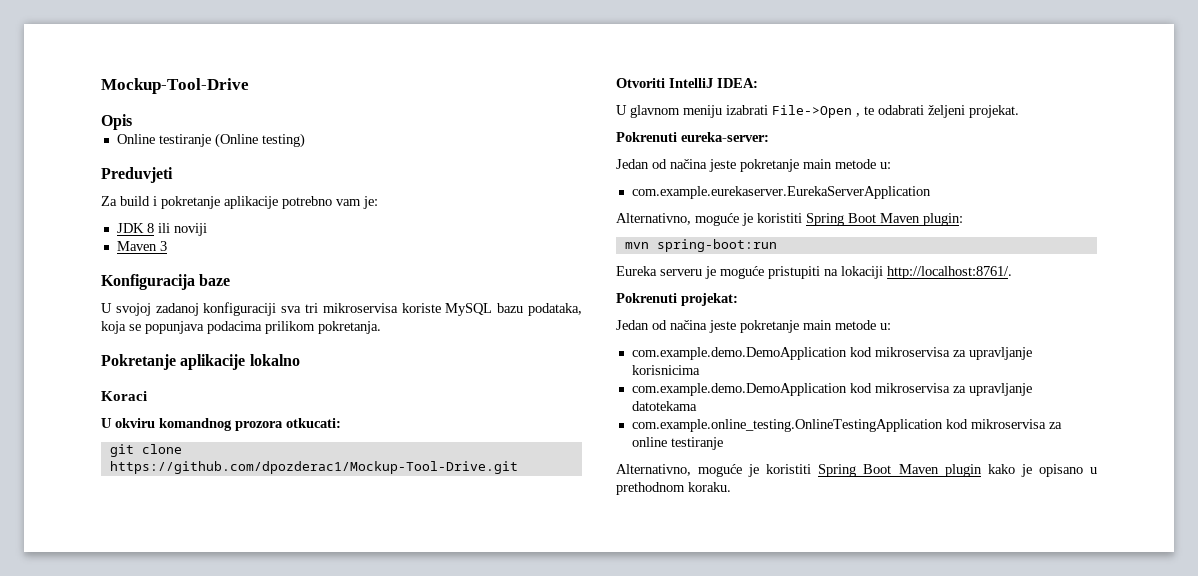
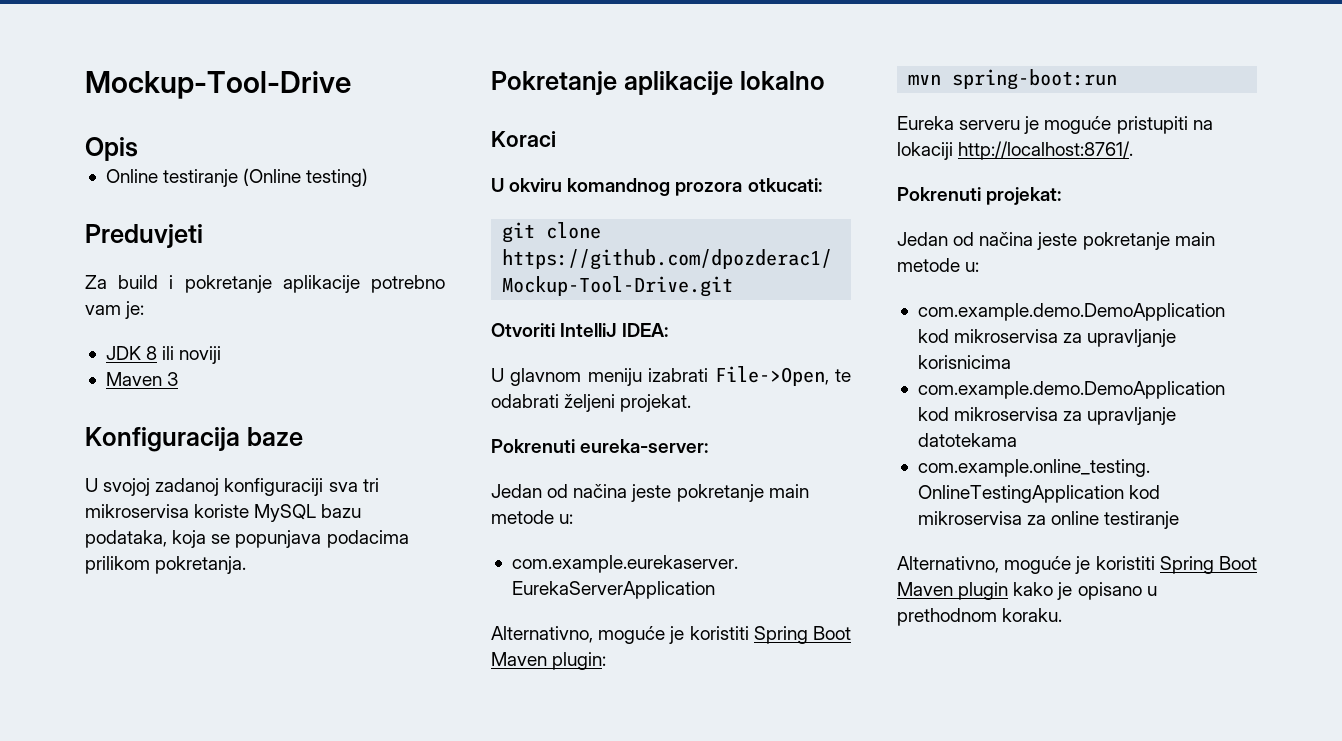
[772,105,860,118] File->Open , -> [714,366,829,386] File->Open,

